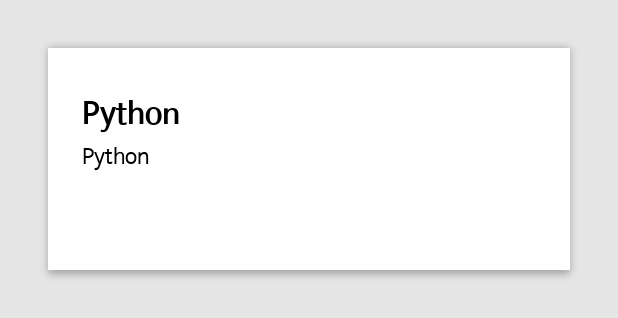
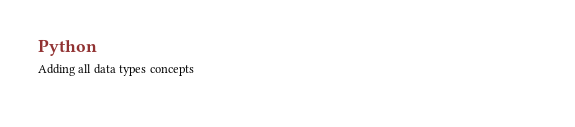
[82,147,149,171] Python -> [38,64,194,76] Adding all data types concepts

